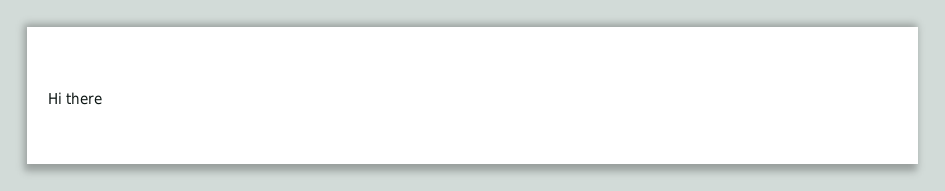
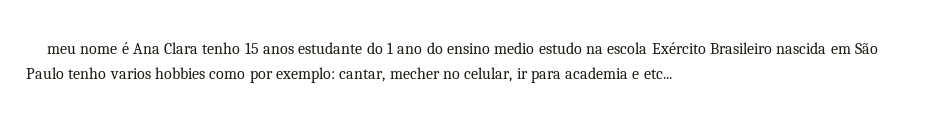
[48,92,103,105] Hi there -> [46,42,878,54] [26,67,672,83] meu nome é Ana Clara tenho 15 anos estudante do 1 ano do ensino medio estudo na escola Exército Brasileiro nascida em São Paulo tenho varios hobbies como por exemplo: cantar, mecher no celular, ir para academia e etc...

